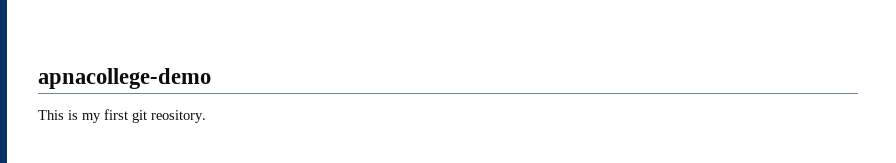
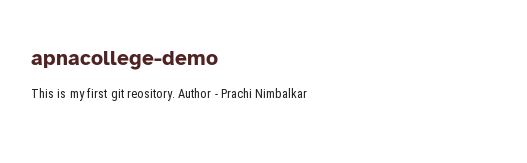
(206, 116) none -> [178,88,308,98] Author - Prachi Nimbalkar

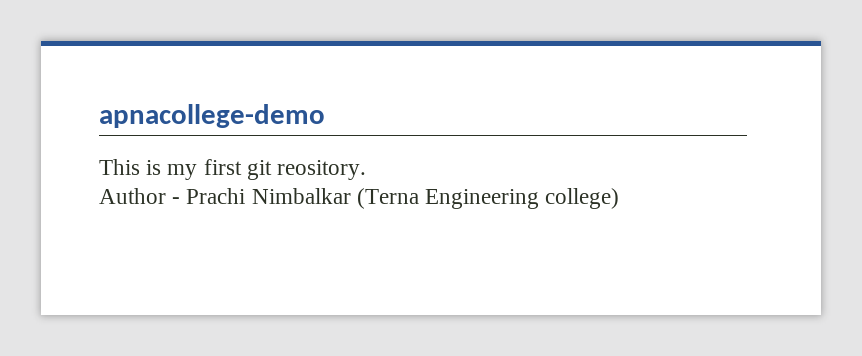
(175, 95) none -> (367, 170) //
(308, 93) none -> [356,188,620,209] (Terna Engineering college)

